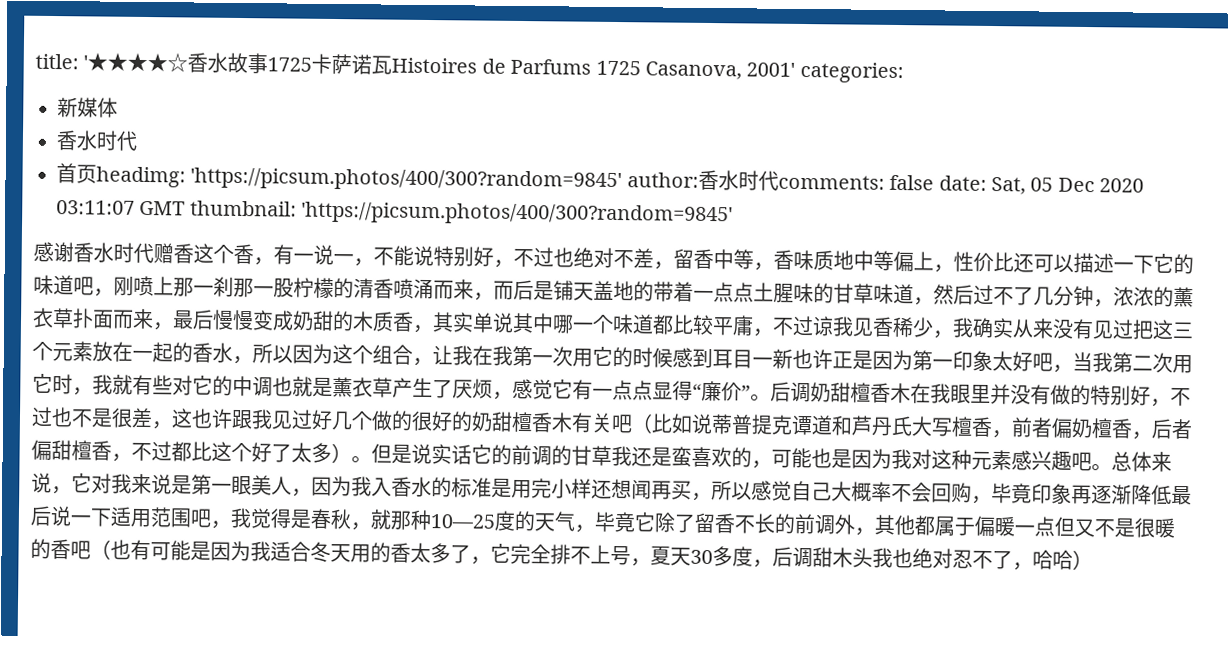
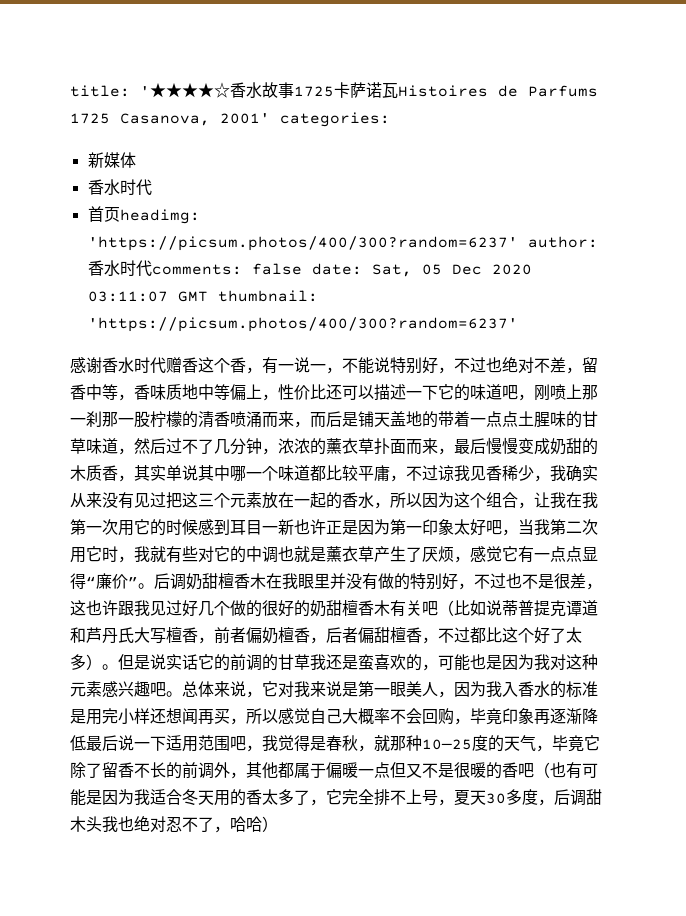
[190,167,623,193] 'https://picsum.photos/400/300?random=9845' -> [87,236,518,251] 'https://picsum.photos/400/300?random=6237'
[301,201,734,227] 'https://picsum.photos/400/300?random=9845' -> [87,317,518,332] 'https://picsum.photos/400/300?random=6237'

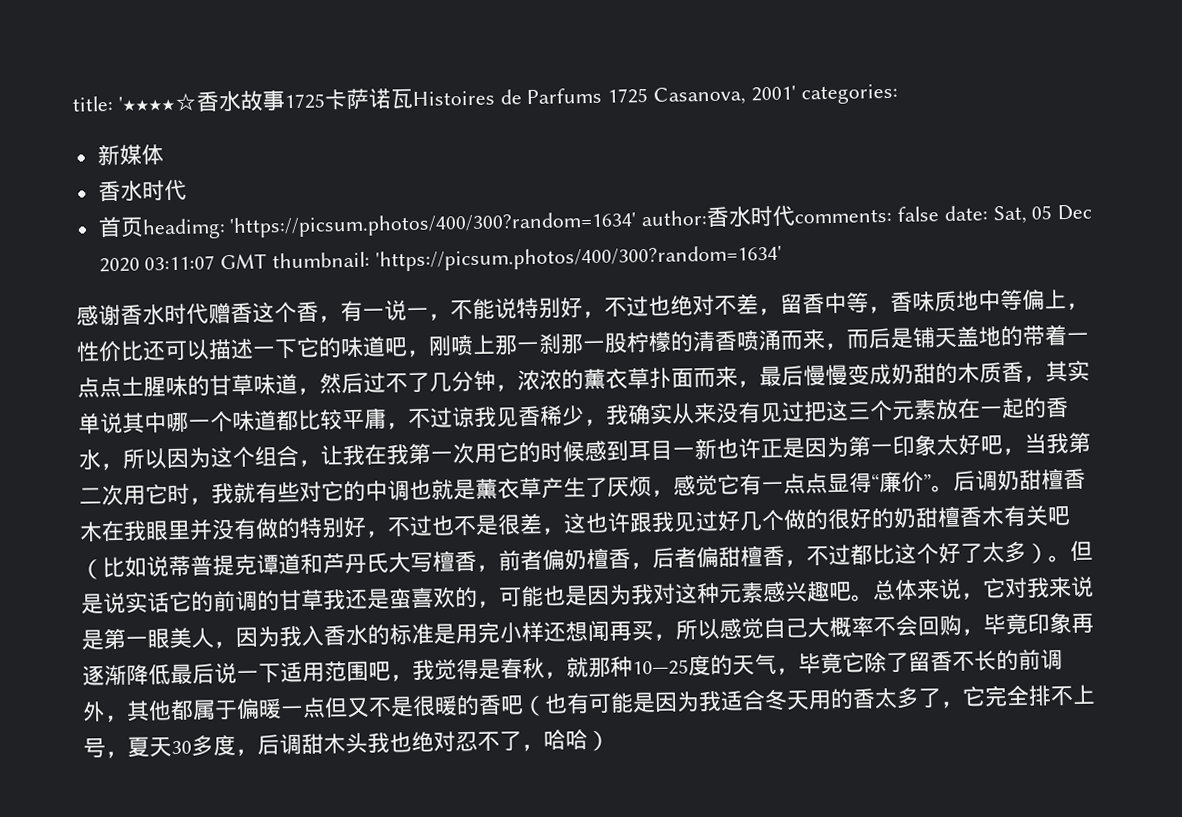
[87,236,518,251] 'https://picsum.photos/400/300?random=6237' -> [229,211,638,239] 'https://picsum.photos/400/300?random=1634'
[87,317,518,332] 'https://picsum.photos/400/300?random=6237' -> [374,244,782,272] 'https://picsum.photos/400/300?random=1634'

